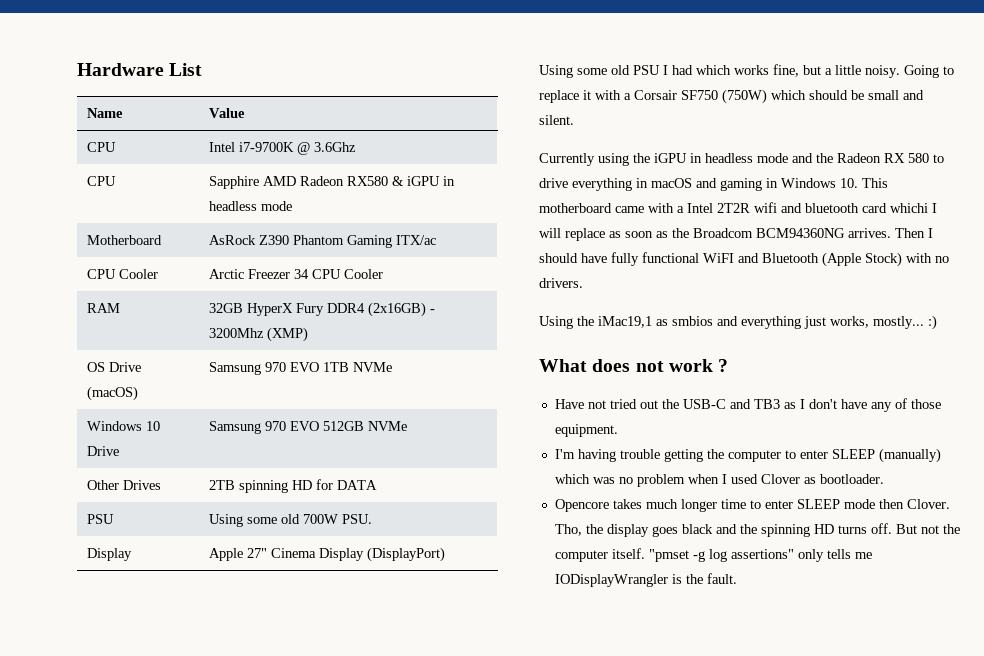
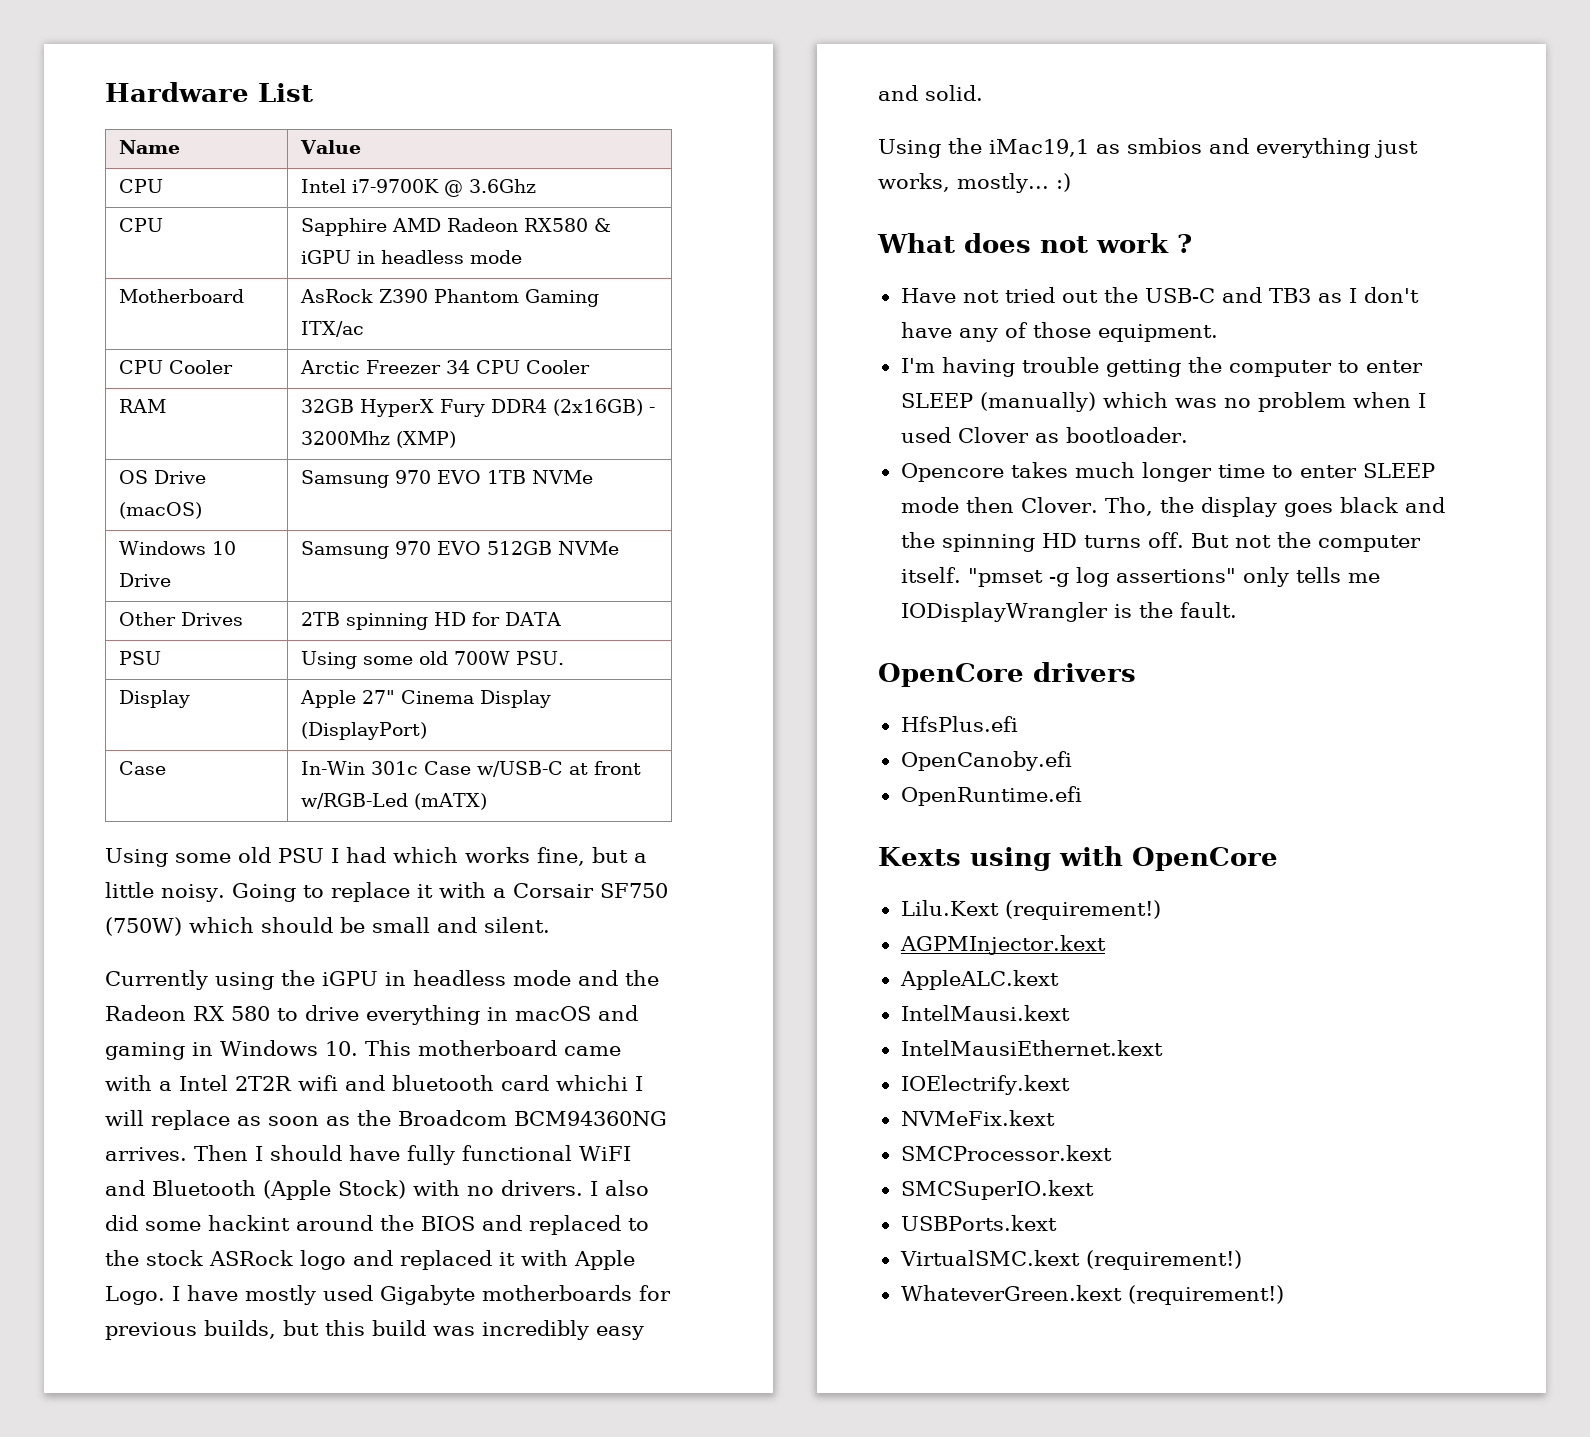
(446, 554) none -> [118,761,166,775] [300,761,641,777] [300,793,487,810] // Case | In-Win 301c Case w/USB-C at front w/RGB-Led (mATX)
(583, 283) none -> [590,1180,649,1196] [105,1215,649,1235] [105,1250,635,1270] [105,1285,671,1305] [105,1320,644,1340] [878,85,983,101] I also did some hackint around the BIOS and replaced to the stock ASRock logo and replaced it with Apple Logo. I have mostly used Gigabyte motherboards for previous builds, but this build was incredibly easy and solid.
(737, 578) none -> [878,662,1136,687] [900,716,1018,732] [900,751,1072,771] [900,786,1082,806] [878,846,1278,871] [900,900,1161,920] [899,935,1106,955] [899,970,1059,990] [900,1005,1070,1021] [900,1040,1163,1056] [900,1075,1070,1095] [900,1110,1055,1126] [900,1145,1112,1161] [900,1180,1094,1200] [900,1215,1057,1231] [899,1250,1242,1270] [900,1285,1284,1305] // OpenCore drivers // HfsPlus.efi // OpenCanoby.efi // OpenRuntime.efi // Kexts using with OpenCore // Lilu.Kext (requirement!) // AGPMInjector.kext // AppleALC.kext // IntelMausi.kext // IntelMausiEthernet.kext // IOElectrify.kext // NVMeFix.kext // SMCProcessor.kext // SMCSuperIO.kext // USBPorts.kext // VirtualSMC.kext (requirement!) // WhateverGreen.kext (requirement!)

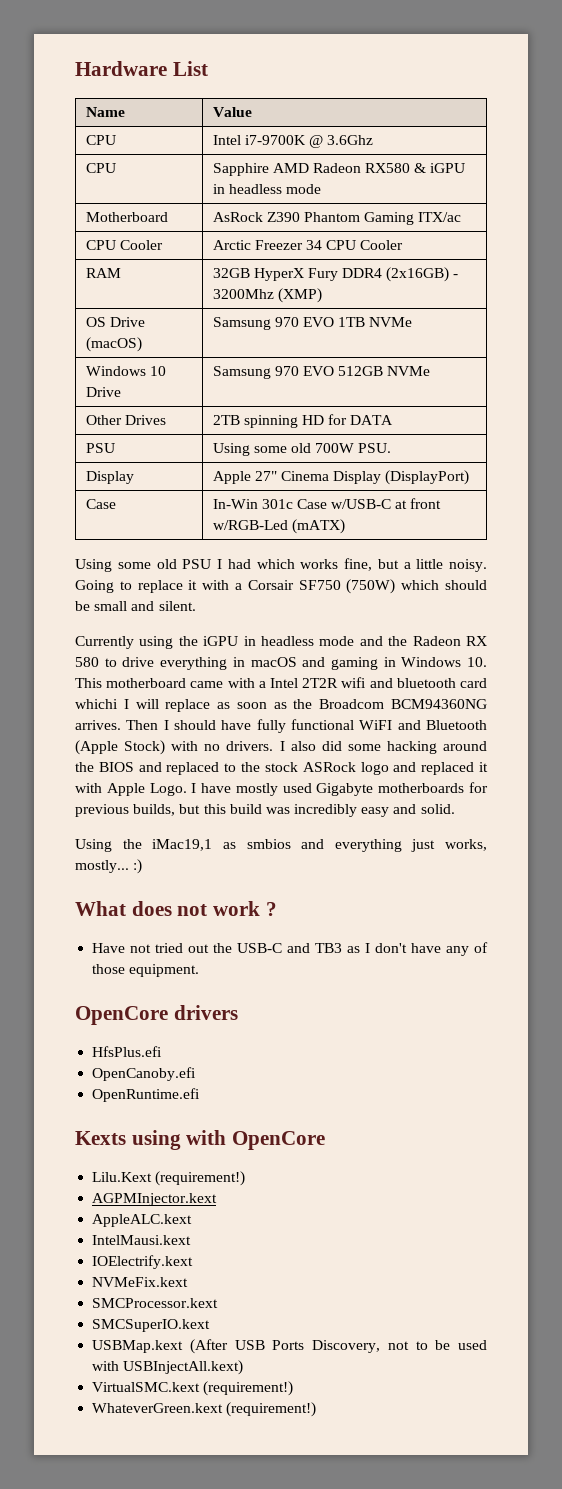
[208,1215,290,1231] hackint -> [386,741,437,754] hacking
[900,357,1423,377] [900,392,1426,412] [900,427,1188,443] [900,462,1435,482] [900,497,1445,517] [900,532,1421,552] [900,567,1380,587] [900,602,1237,622] // I'm having trouble getting the computer to enter SLEEP (manually) which was no problem when I used Clover as bootloader. // Opencore takes much longer time to enter SLEEP mode then Clover. Tho, the display goes black and the spinning HD turns off. But not the computer itself. "pmset -g log assertions" only tells me IODisplayWrangler is the fault. -> (200, 970) none
[900,1040,1163,1056] // IntelMausiEthernet.kext -> (192, 1240) none
[900,1215,1057,1231] USBPorts.kext -> [92,1339,487,1354] [92,1360,244,1375] USBMap.kext (After USB Ports Discovery, not to be used with USBInjectAll.kext)

